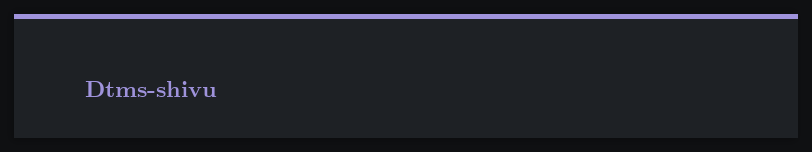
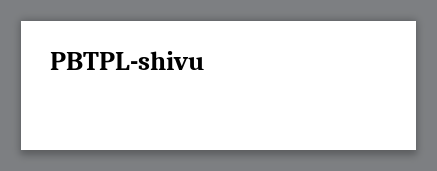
[85,81,217,97] Dtms-shivu -> [50,51,204,70] PBTPL-shivu

